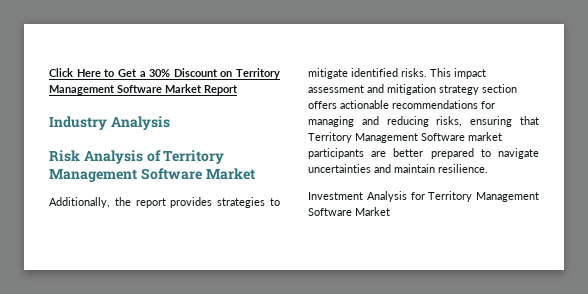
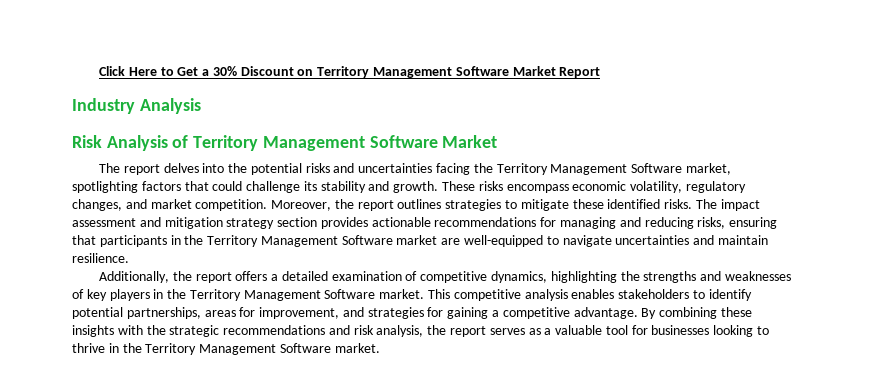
[49,197,213,208] Additionally, the report provides -> [99,163,731,175] [72,181,746,193] [72,199,442,211] The report delves into the potential risks and uncertainties facing the Territory Management Software market, spotlighting factors that could challenge its stability and growth. These risks encompass economic volatility, regulatory changes, and market competition. Moreover, the report outlines
(348, 73) none -> [572,199,604,209] these
[430,68,451,77] This -> [695,199,717,209] The
[308,101,337,109] offers -> [320,217,368,229] provides
(539, 120) none -> [99,235,204,247] participants in the
[308,148,474,159] participants are better prepared -> [441,235,544,247] are well-equipped
[308,191,539,202] [308,207,390,216] Investment Analysis for Territory Management Software Market -> [99,271,791,283] [72,289,752,301] [72,307,752,319] [72,325,770,337] [72,343,380,355] Additionally, the report offers a detailed examination of competitive dynamics, highlighting the strengths and weaknesses of key players in the Territory Management Software market. This competitive analysis enables stakeholders to identify potential partnerships, areas for improvement, and strategies for gaining a competitive advantage. By combining these insights with the strategic recommendations and risk analysis, the report serves as a valuable tool for businesses looking to thrive in the Territory Management Software market.

